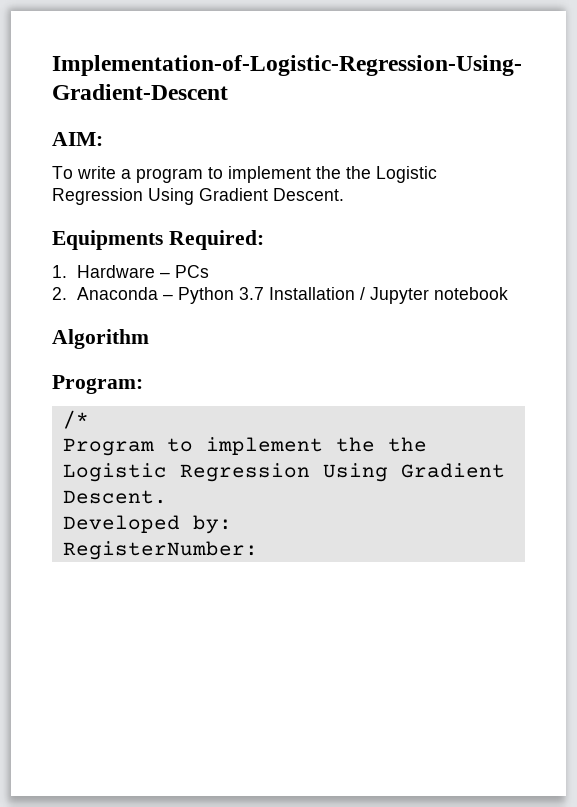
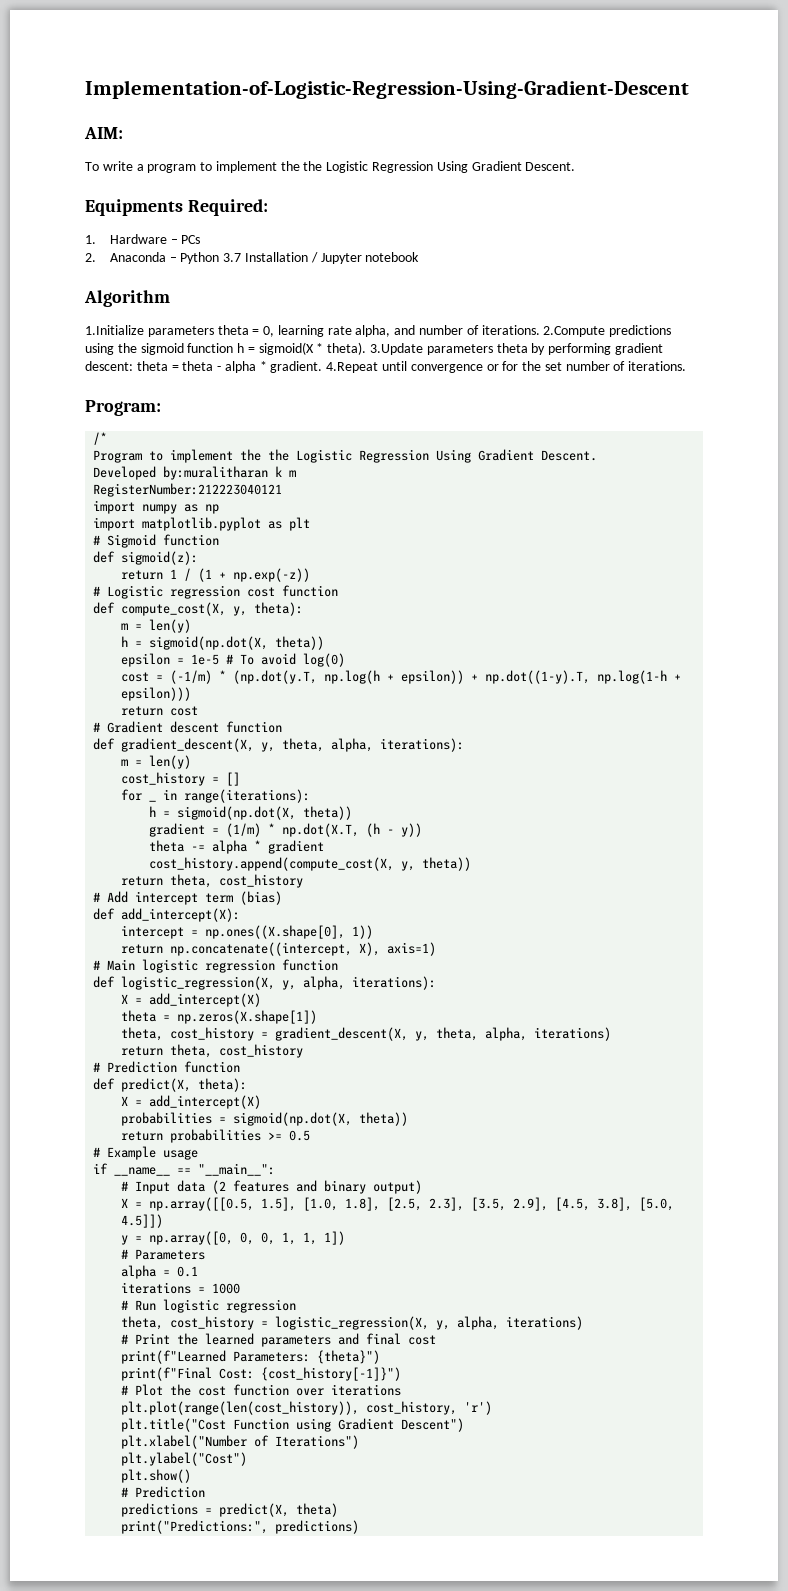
(149, 339) none -> [85,325,672,337] [85,342,663,355] [85,361,687,373] // 1.Initialize parameters theta = 0, learning rate alpha, and number of iterations. 2.Compute predictions using the sigmoid function h = sigmoid(X * theta). 3.Update parameters theta by performing gradient descent: theta = theta - alpha * gradient. 4.Repeat until convergence or for the set number of iterations.
[192,515,232,534] [62,541,258,560] by: // RegisterNumber: -> [163,466,297,480] [93,483,283,497] [93,500,220,514] [93,517,311,531] [93,534,220,548] [93,551,199,565] [121,568,311,582] [93,585,339,599] [93,602,304,616] [121,619,192,633] [121,636,325,650] [121,653,346,667] [121,670,682,684] [121,687,192,701] [121,706,199,716] [93,721,283,733] [93,738,465,752] [121,755,192,769] [121,772,241,786] [121,789,157,802] [163,789,311,803] [149,806,353,820] [149,823,423,837] [149,840,325,854] [149,857,472,871] [121,874,304,888] [93,891,283,905] [93,908,241,922] [121,925,374,939] [121,942,437,956] [93,959,339,973] [93,976,437,990] [121,993,262,1007] [121,1010,318,1024] [121,1027,612,1041] [121,1044,304,1058] [93,1061,241,1073] [93,1078,248,1092] [121,1095,262,1109] [121,1112,409,1126] [121,1129,311,1143] [93,1146,199,1160] [93,1163,276,1176] [121,1180,423,1194] [121,1197,675,1211] [121,1214,164,1228] [121,1231,346,1245] [121,1249,206,1260] [121,1265,199,1279] [121,1282,241,1294] [121,1299,297,1313] [121,1316,584,1330] [121,1333,437,1347] [121,1350,381,1364] [121,1367,402,1381] [121,1384,402,1396] [121,1401,493,1415] [121,1418,465,1432] [121,1435,360,1449] [121,1452,248,1466] [121,1469,192,1483] [121,1486,206,1498] [121,1503,339,1517] [121,1520,360,1534] by:muralitharan k m // RegisterNumber:212223040121 // import numpy as np // import matplotlib.pyplot as plt // # Sigmoid function // def sigmoid(z): // return 1 / (1 + np.exp(-z)) // # Logistic regression cost function // def compute_cost(X, y, theta): // m = len(y) // h = sigmoid(np.dot(X, theta)) // epsilon = 1e-5 # To avoid log(0) // cost = (-1/m) * (np.dot(y.T, np.log(h + epsilon)) + np.dot((1-y).T, np.log(1-h + epsilon))) // return cost // # Gradient descent function // def gradient_descent(X, y, theta, alpha, iterations): // m = len(y) // cost_history = [] // for _ in range(iterations): // h = sigmoid(np.dot(X, theta)) // gradient = (1/m) * np.dot(X.T, (h - y)) // theta -= alpha * gradient // cost_history.append(compute_cost(X, y, theta)) // return theta, cost_history // # Add intercept term (bias) // def add_intercept(X): // intercept = np.ones((X.shape[0], 1)) // return np.concatenate((intercept, X), axis=1) // # Main logistic regression function // def logistic_regression(X, y, alpha, iterations): // X = add_intercept(X) // theta = np.zeros(X.shape[1]) // theta, cost_history = gradient_descent(X, y, theta, alpha, iterations) // return theta, cost_history // # Prediction function // def predict(X, theta): // X = add_intercept(X) // probabilities = sigmoid(np.dot(X, theta)) // return probabilities >= 0.5 // # Example usage // if __name__ == "__main__": // # Input data (2 features and binary output) // X = np.array([[0.5, 1.5], [1.0, 1.8], [2.5, 2.3], [3.5, 2.9], [4.5, 3.8], [5.0, 4.5]]) // y = np.array([0, 0, 0, 1, 1, 1]) // # Parameters // alpha = 0.1 // iterations = 1000 // # Run logistic regression // theta, cost_history = logistic_regression(X, y, alpha, iterations) // # Print the learned parameters and final cost // print(f"Learned Parameters: {theta}") // print(f"Final Cost: {cost_history[-1]}") // # Plot the cost function over iterations // plt.plot(range(len(cost_history)), cost_history, 'r') // plt.title("Cost Function using Gradient Descent") // plt.xlabel("Number of Iterations") // plt.ylabel("Cost") // plt.show() // # Prediction // predictions = predict(X, theta) // print("Predictions:", predictions)

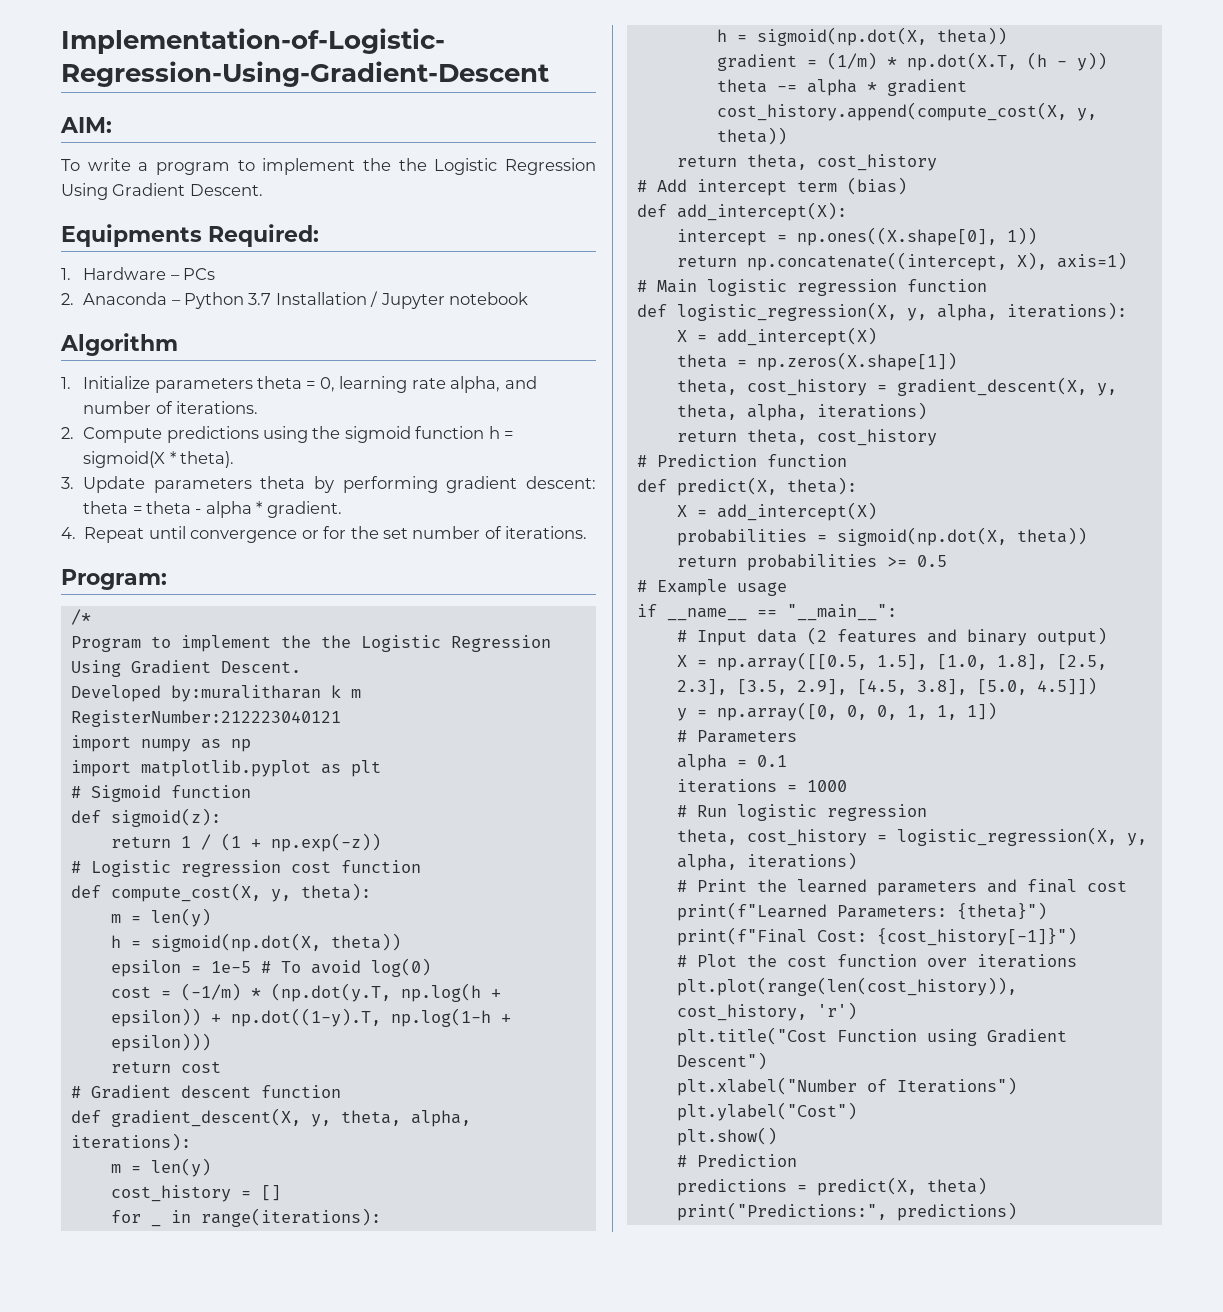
[85,325,144,335] 1.Initialize -> [61,376,151,389] 1. Initialize
[543,326,606,337] 2.Compute -> [61,427,163,443] // 2. Compute
[370,343,424,355] 3.Update -> [61,476,146,493] // 3. Update
[326,362,379,373] 4.Repeat -> [61,527,145,543] // 4. Repeat

